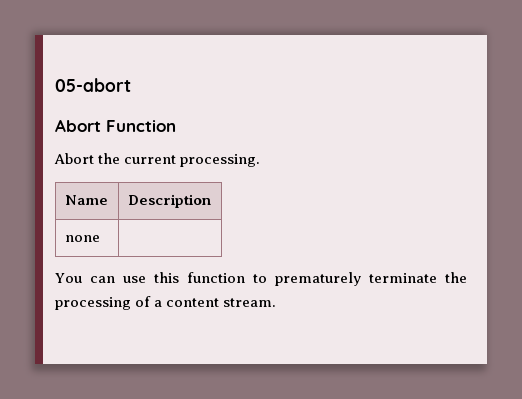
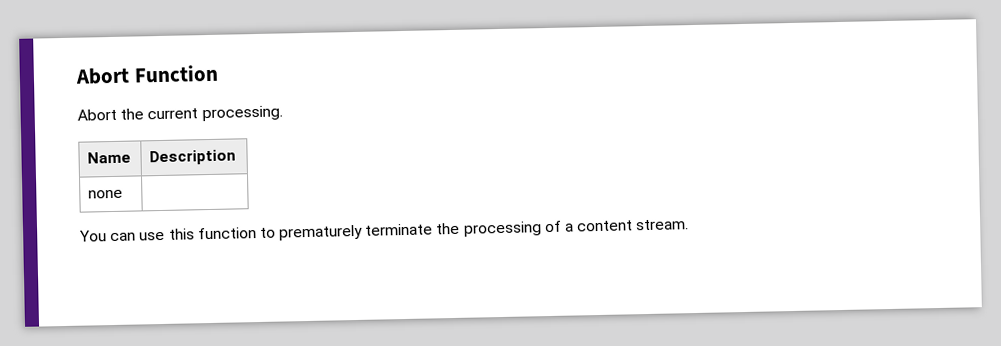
[55,78,131,92] 05-abort // -> (75, 76) none

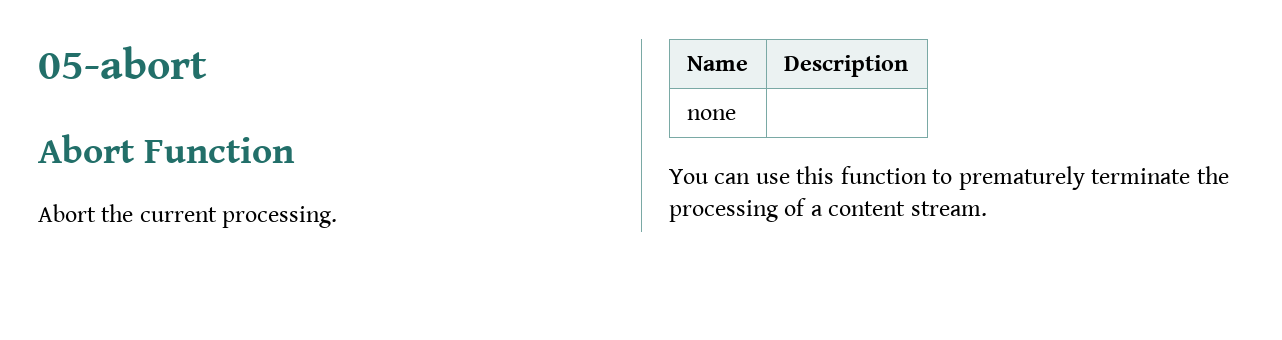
(75, 76) none -> [38,46,207,79] 05-abort //

